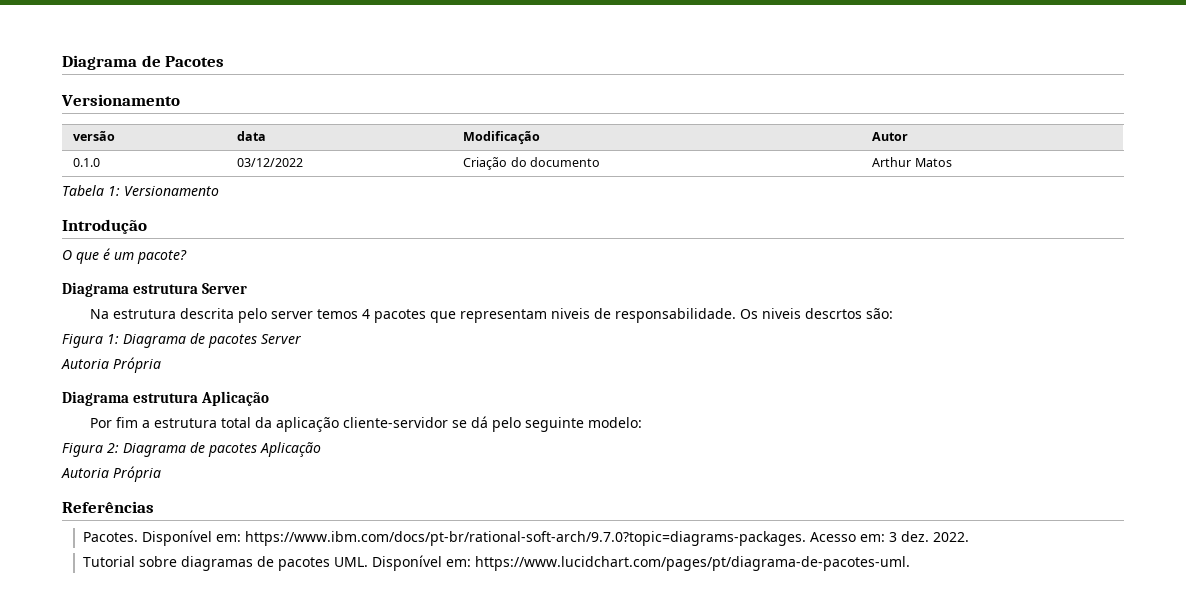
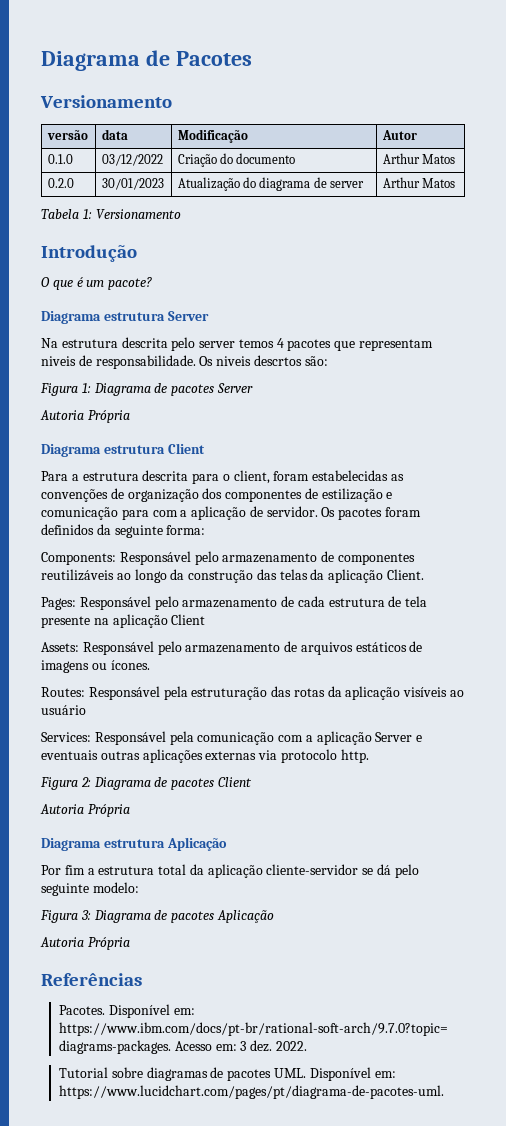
(952, 162) none -> [47,178,74,188] [101,178,164,190] [177,177,365,191] [382,177,455,188] // 0.2.0 | 30/01/2023 | Atualização do diagrama de server | Arthur Matos
(161, 365) none -> [41,443,205,457] [41,470,405,484] [41,488,393,502] [41,506,422,520] [41,524,206,538] [41,551,415,565] [41,569,425,583] [41,596,428,610] [41,614,206,628] [41,641,423,655] [41,660,150,673] [41,686,465,700] [41,705,86,715] [41,731,423,745] [41,749,369,763] [40,777,252,790] [40,804,130,817] // Diagrama estrutura Client // Para a estrutura descrita para o client, foram estabelecidas as convenções de organização dos componentes de estilização e comunicação para com a aplicação de servidor. Os pacotes foram definidos da seguinte forma: // Components: Responsável pelo armazenamento de componentes reutilizáveis ao longo da construção das telas da aplicação Client. // Pages: Responsável pelo armazenamento de cada estrutura de tela presente na aplicação Client // Assets: Responsável pelo armazenamento de arquivos estáticos de imagens ou ícones. // Routes: Responsável pela estruturação das rotas da aplicação visíveis ao usuário // Services: Responsável pela comunicação com a aplicação Server e eventuais outras aplicações externas via protocolo http. // Figura 2: Diagrama de pacotes Client // Autoria Própria
[107,443,119,453] 2: -> [80,910,91,920] 3:

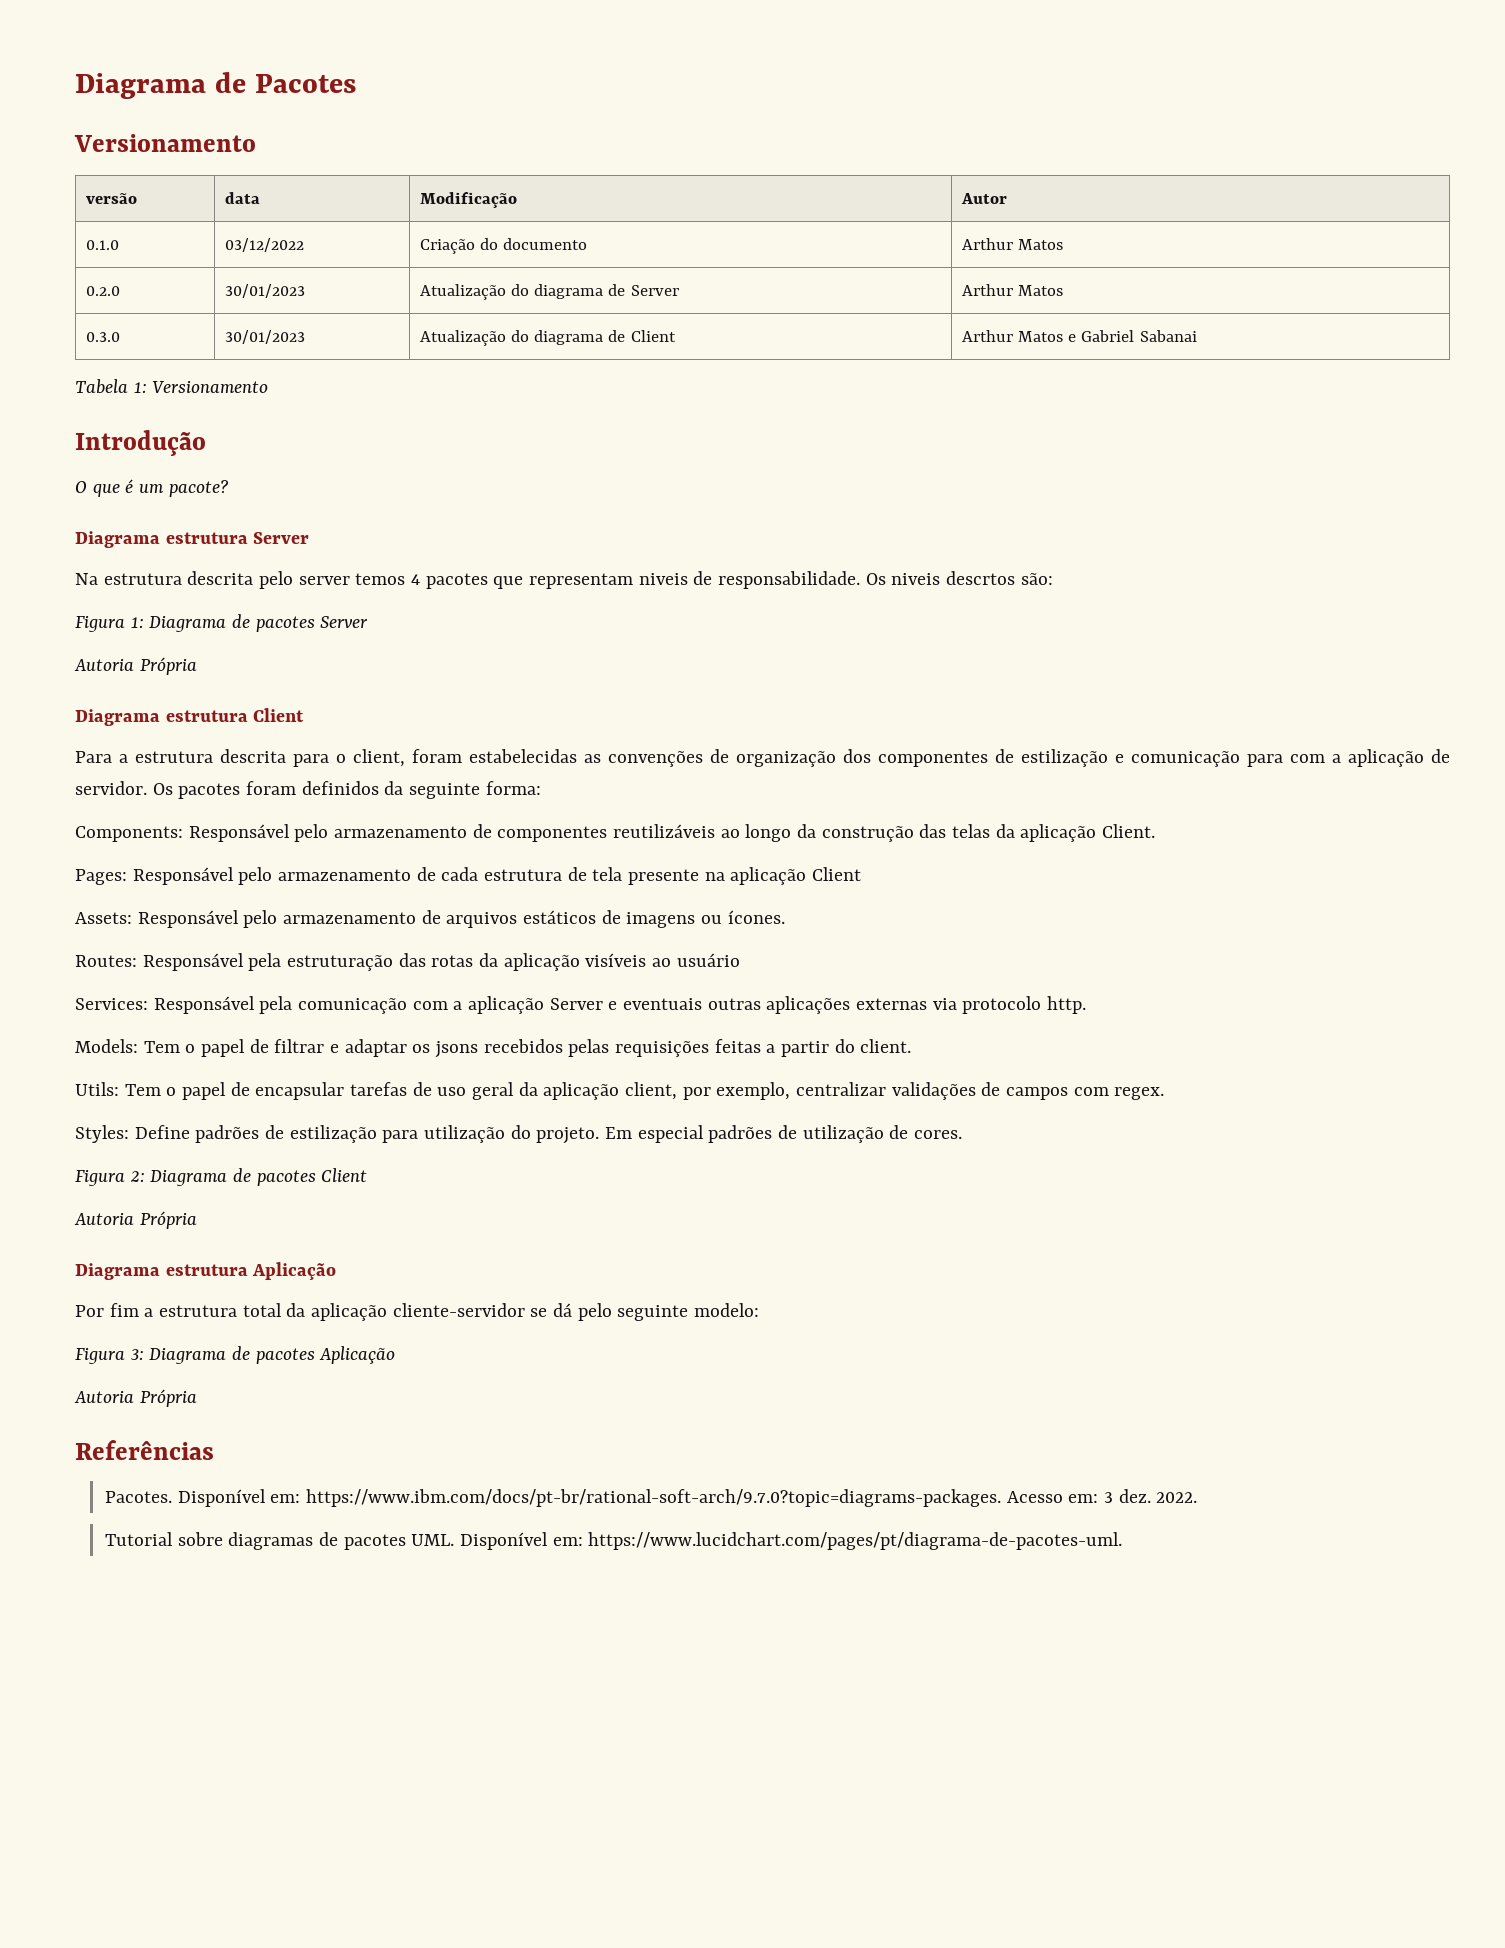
[330,181,365,188] [382,177,455,188] server | Arthur Matos -> [630,285,679,296] [962,284,1064,296] [86,332,121,342] [225,330,306,344] [420,330,676,346] [962,330,1197,342] Server | Arthur Matos // 0.3.0 | 30/01/2023 | Atualização do diagrama de Client | Arthur Matos e Gabriel Sabanai
(369, 756) none -> [75,1039,912,1058] [75,1082,1165,1100] [75,1125,963,1144] // Models: Tem o papel de filtrar e adaptar os jsons recebidos pelas requisições feitas a partir do client. // Utils: Tem o papel de encapsular tarefas de uso geral da aplicação client, por exemplo, centralizar validações de campos com regex. // Styles: Define padrões de estilização para utilização do projeto. Em especial padrões de utilização de cores.

